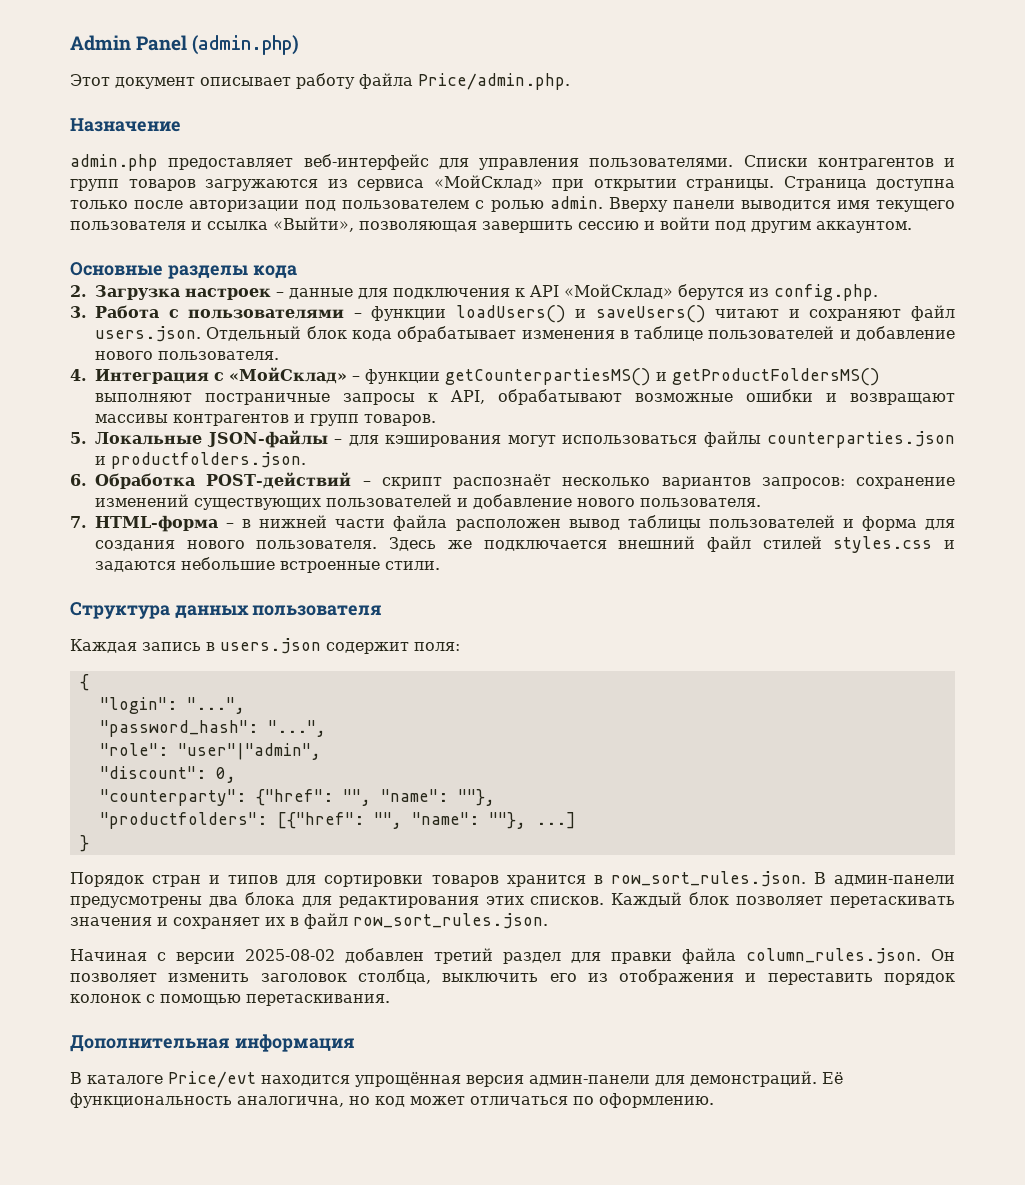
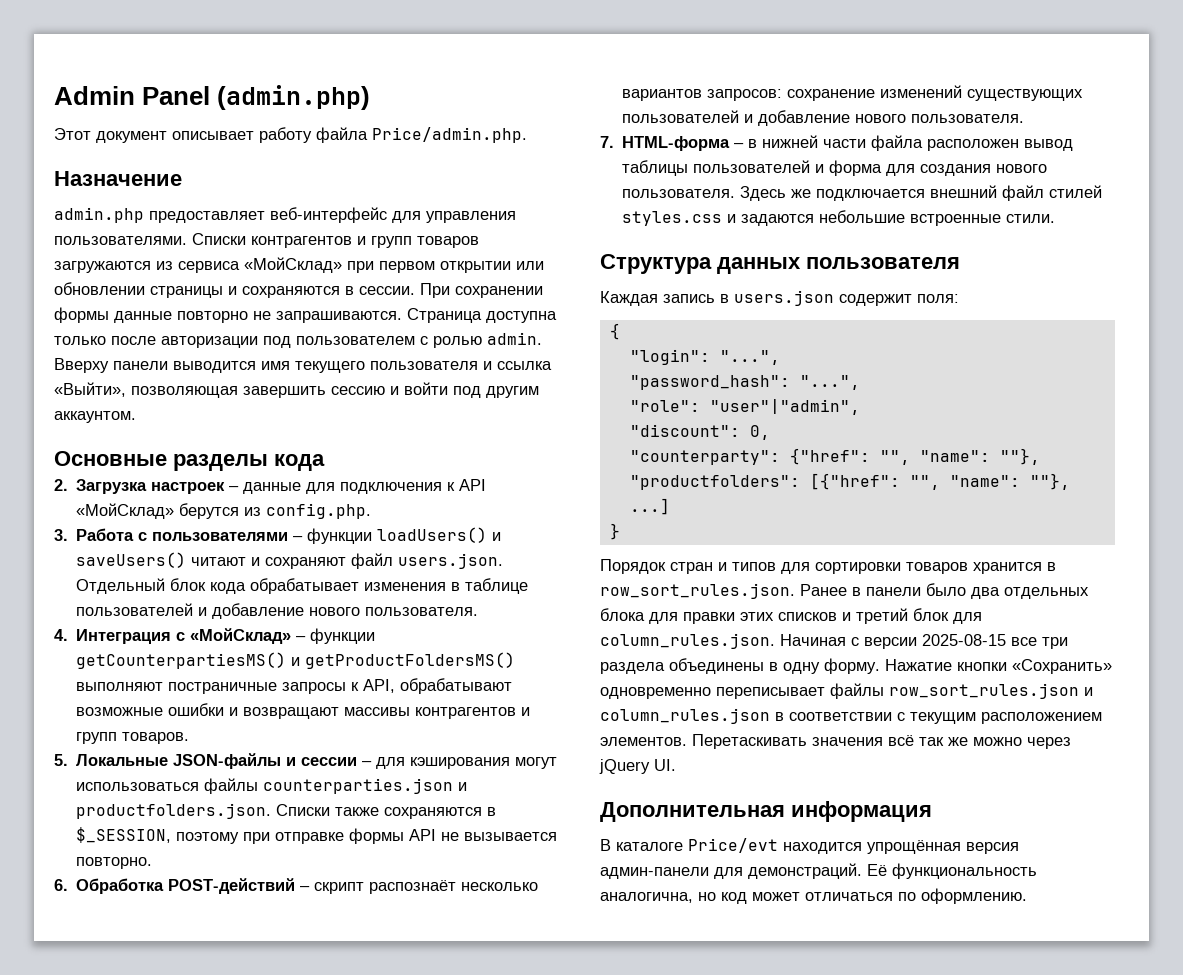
[593,179,774,191] открытии страницы. -> [379,261,544,273] [54,282,543,298] [54,307,402,323] первом открытии или обновлении страницы и сохраняются в сессии. При сохранении формы данные повторно не запрашиваются.
(328, 439) none -> [286,757,358,766] и сессии
(306, 460) none -> [276,804,497,819] [76,827,558,844] [76,857,153,869] Списки также сохраняются в $_SESSION, поэтому при отправке формы API не вызывается повторно.
[813,872,956,886] [70,892,955,908] [70,913,548,929] [70,948,955,964] [70,969,955,985] [70,994,390,1006] В админ‑панели предусмотрены два блока для редактирования этих списков. Каждый блок позволяет перетаскивать значения и сохраняет их в файл row_sort_rules.json. // Начиная с версии 2025‑08‑02 добавлен третий раздел для правки файла column_rules.json. Он позволяет изменить заголовок столбца, выключить его из отображения и переставить порядок колонок с помощью перетаскивания. -> [800,583,1089,599] [600,608,982,624] [600,633,1068,649] [600,658,1112,674] [600,683,1093,699] [600,708,1102,724] [600,734,1071,749] [599,759,676,774] Ранее в панели было два отдельных блока для правки этих списков и третий блок для column_rules.json. Начиная с версии 2025‑08‑15 все три раздела объединены в одну форму. Нажатие кнопки «Сохранить» одновременно переписывает файлы row_sort_rules.json и column_rules.json в соответствии с текущим расположением элементов. Перетаскивать значения всё так же можно через jQuery UI.

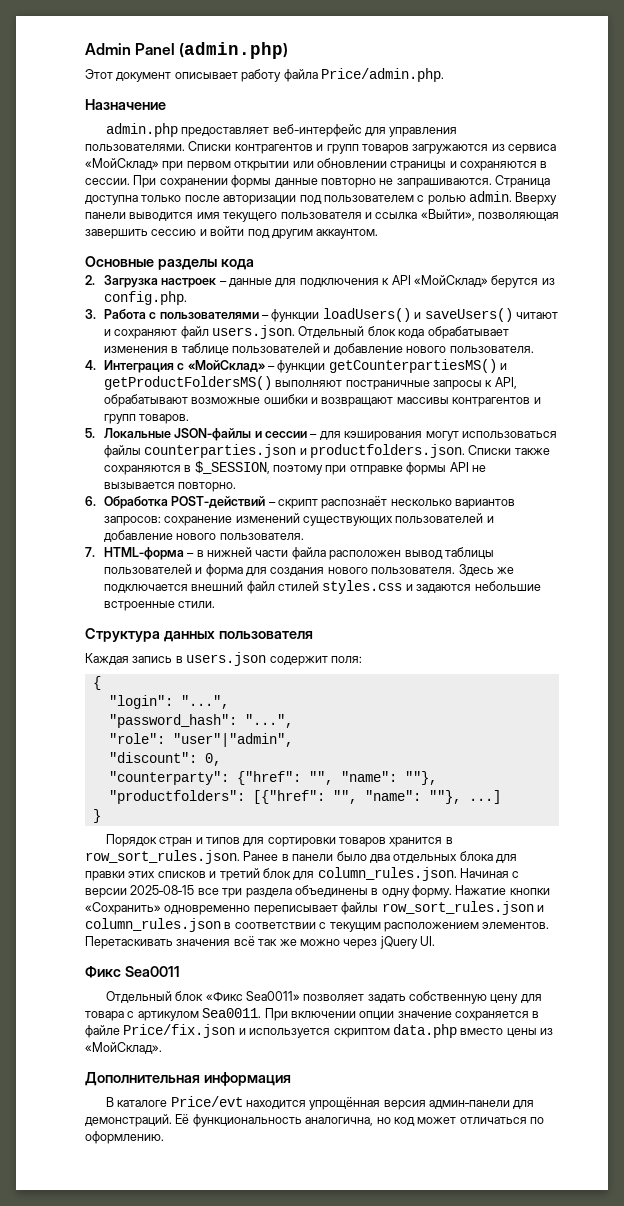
(676, 765) none -> [85,966,180,978] [105,991,542,1004] [85,1008,540,1021] [85,1024,553,1038] [85,1042,162,1054] // Фикс Sea0011 // Отдельный блок «Фикс Sea0011» позволяет задать собственную цену для товара с артикулом Sea0011. При включении опции значение сохраняется в файле Price/fix.json и используется скриптом data.php вместо цены из «МойСклад».

